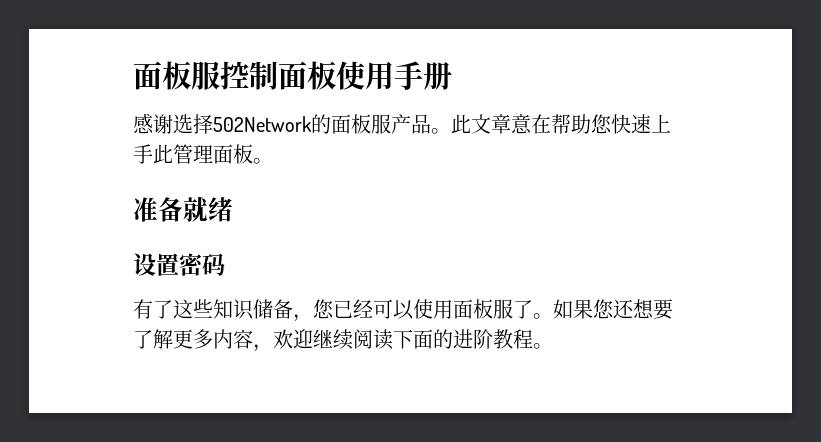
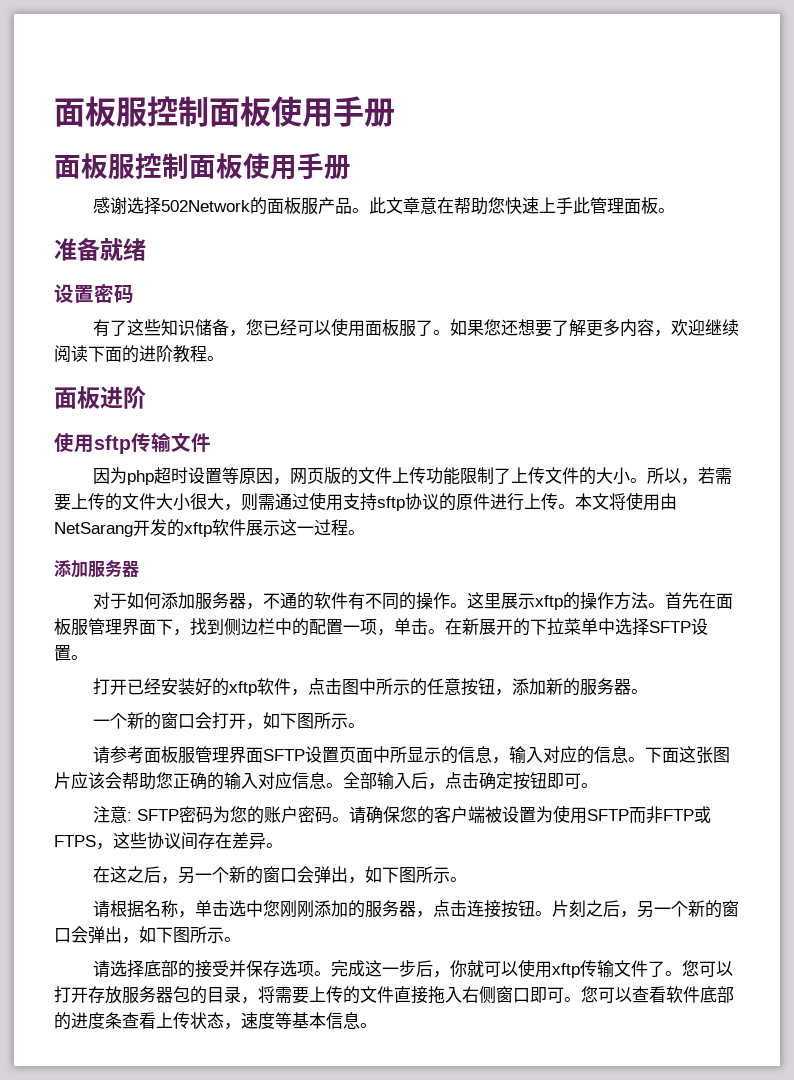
[133,61,452,90] 面板服控制面板使用手册 -> [54,96,395,127] [54,153,351,180] 面板服控制面板使用手册 // 面板服控制面板使用手册
(553, 346) none -> [54,386,146,409] [54,432,211,454] [93,467,733,485] [54,492,677,511] [54,519,365,537] [54,560,139,578] [93,592,734,610] [54,618,708,636] [54,645,88,661] [93,678,649,696] [93,712,366,730] [93,746,731,764] [54,772,598,790] [93,805,712,824] [54,832,283,850] [93,866,468,884] [93,900,740,918] [54,926,241,944] [93,959,734,978] [54,986,734,1004] [54,1012,377,1030] // 面板进阶 // 使用sftp传输文件 // 因为php超时设置等原因，网页版的文件上传功能限制了上传文件的大小。所以，若需要上传的文件大小很大，则需通过使用支持sftp协议的原件进行上传。本文将使用由NetSarang开发的xftp软件展示这一过程。 // 添加服务器 // 对于如何添加服务器，不通的软件有不同的操作。这里展示xftp的操作方法。首先在面板服管理界面下，找到侧边栏中的配置一项，单击。在新展开的下拉菜单中选择SFTP设置。 // 打开已经安装好的xftp软件，点击图中所示的任意按钮，添加新的服务器。 // 一个新的窗口会打开，如下图所示。 // 请参考面板服管理界面SFTP设置页面中所显示的信息，输入对应的信息。下面这张图片应该会帮助您正确的输入对应信息。全部输入后，点击确定按钮即可。 // 注意: SFTP密码为您的账户密码。请确保您的客户端被设置为使用SFTP而非FTP或FTPS，这些协议间存在差异。 // 在这之后，另一个新的窗口会弹出，如下图所示。 // 请根据名称，单击选中您刚刚添加的服务器，点击连接按钮。片刻之后，另一个新的窗口会弹出，如下图所示。 // 请选择底部的接受并保存选项。完成这一步后，你就可以使用xftp传输文件了。您可以打开存放服务器包的目录，将需要上传的文件直接拖入右侧窗口即可。您可以查看软件底部的进度条查看上传状态，速度等基本信息。

